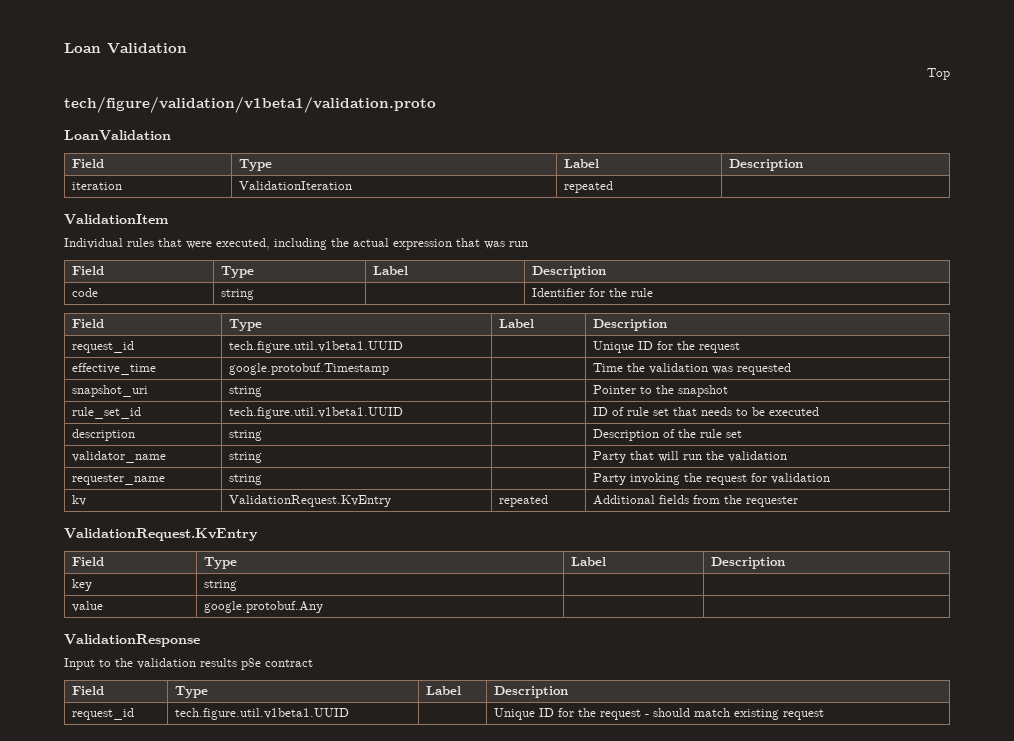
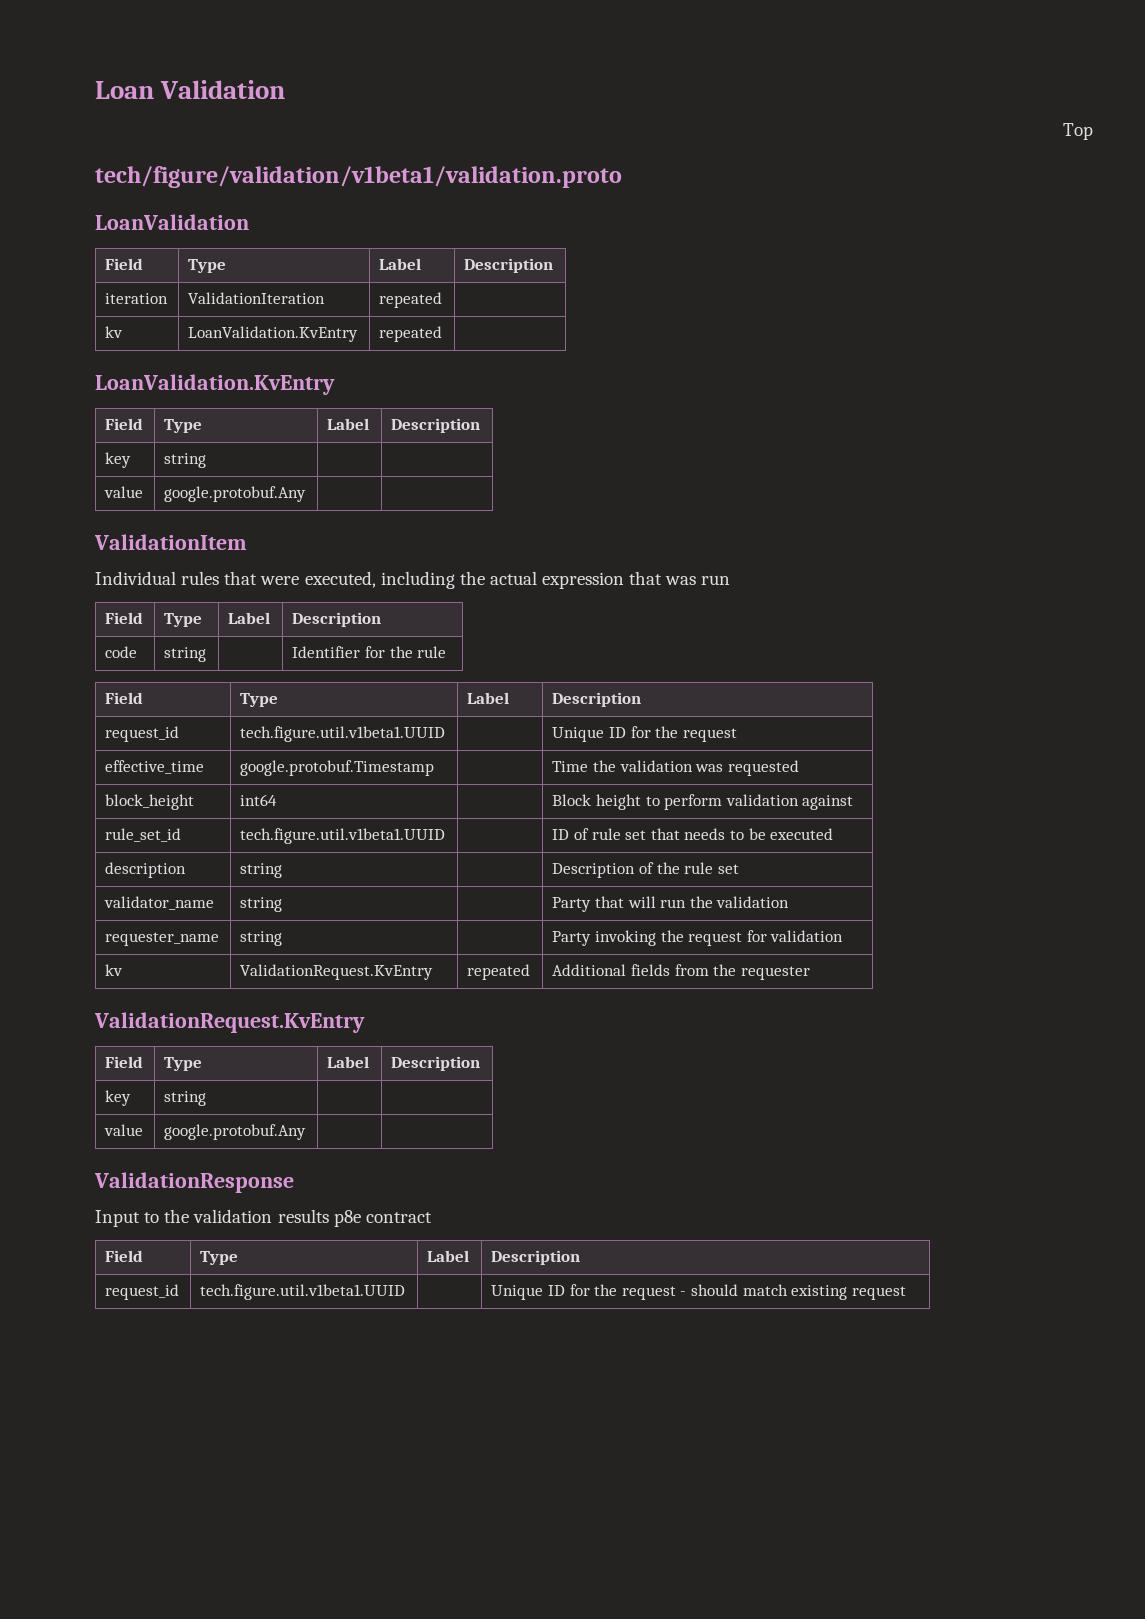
(614, 187) none -> [105,326,124,338] [188,326,359,342] [379,326,443,342] [95,374,335,395] [105,418,144,430] [164,419,203,433] [327,418,370,430] [391,418,481,433] [105,452,132,468] [164,453,207,468] [104,486,144,498] [164,486,307,502] // kv | LoanValidation.KvEntry | repeated | // LoanValidation.KvEntry // Field | Type | Label | Description // key | string | | // value | google.protobuf.Any | |
[72,385,149,397] [229,386,263,397] [593,385,729,397] snapshot_uri | string | | Pointer to the snapshot -> [105,794,195,810] [240,794,278,806] [552,794,854,810] block_height | int64 | | Block height to perform validation against

